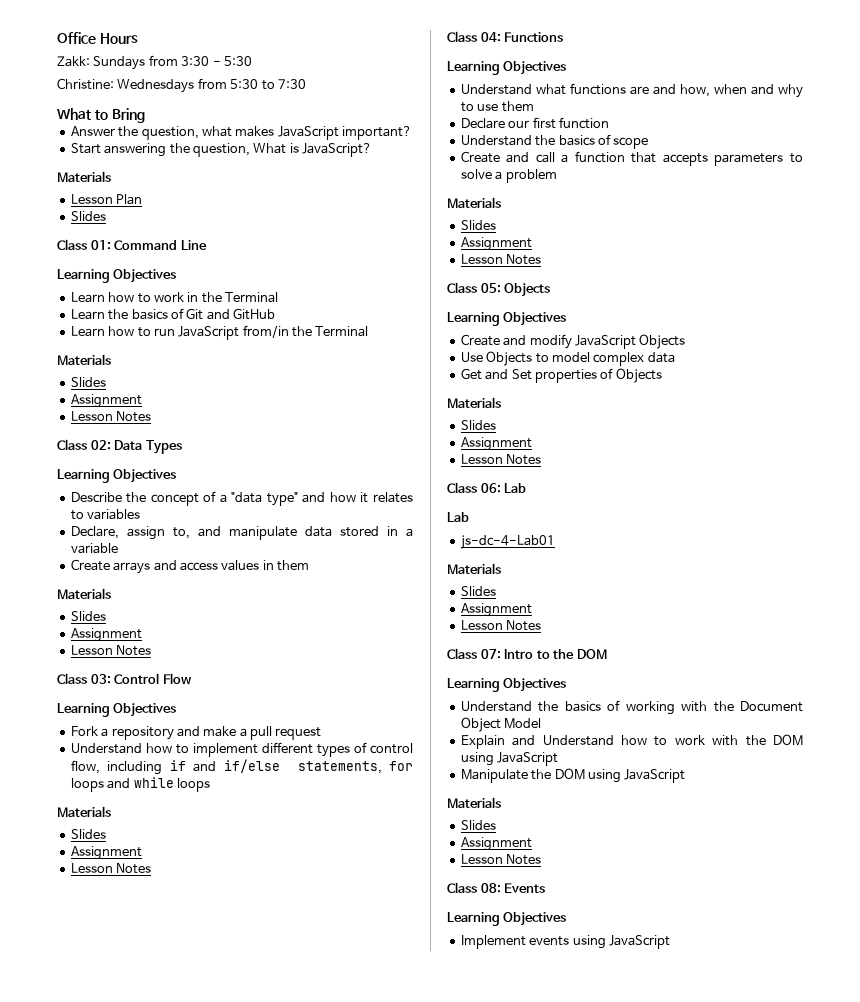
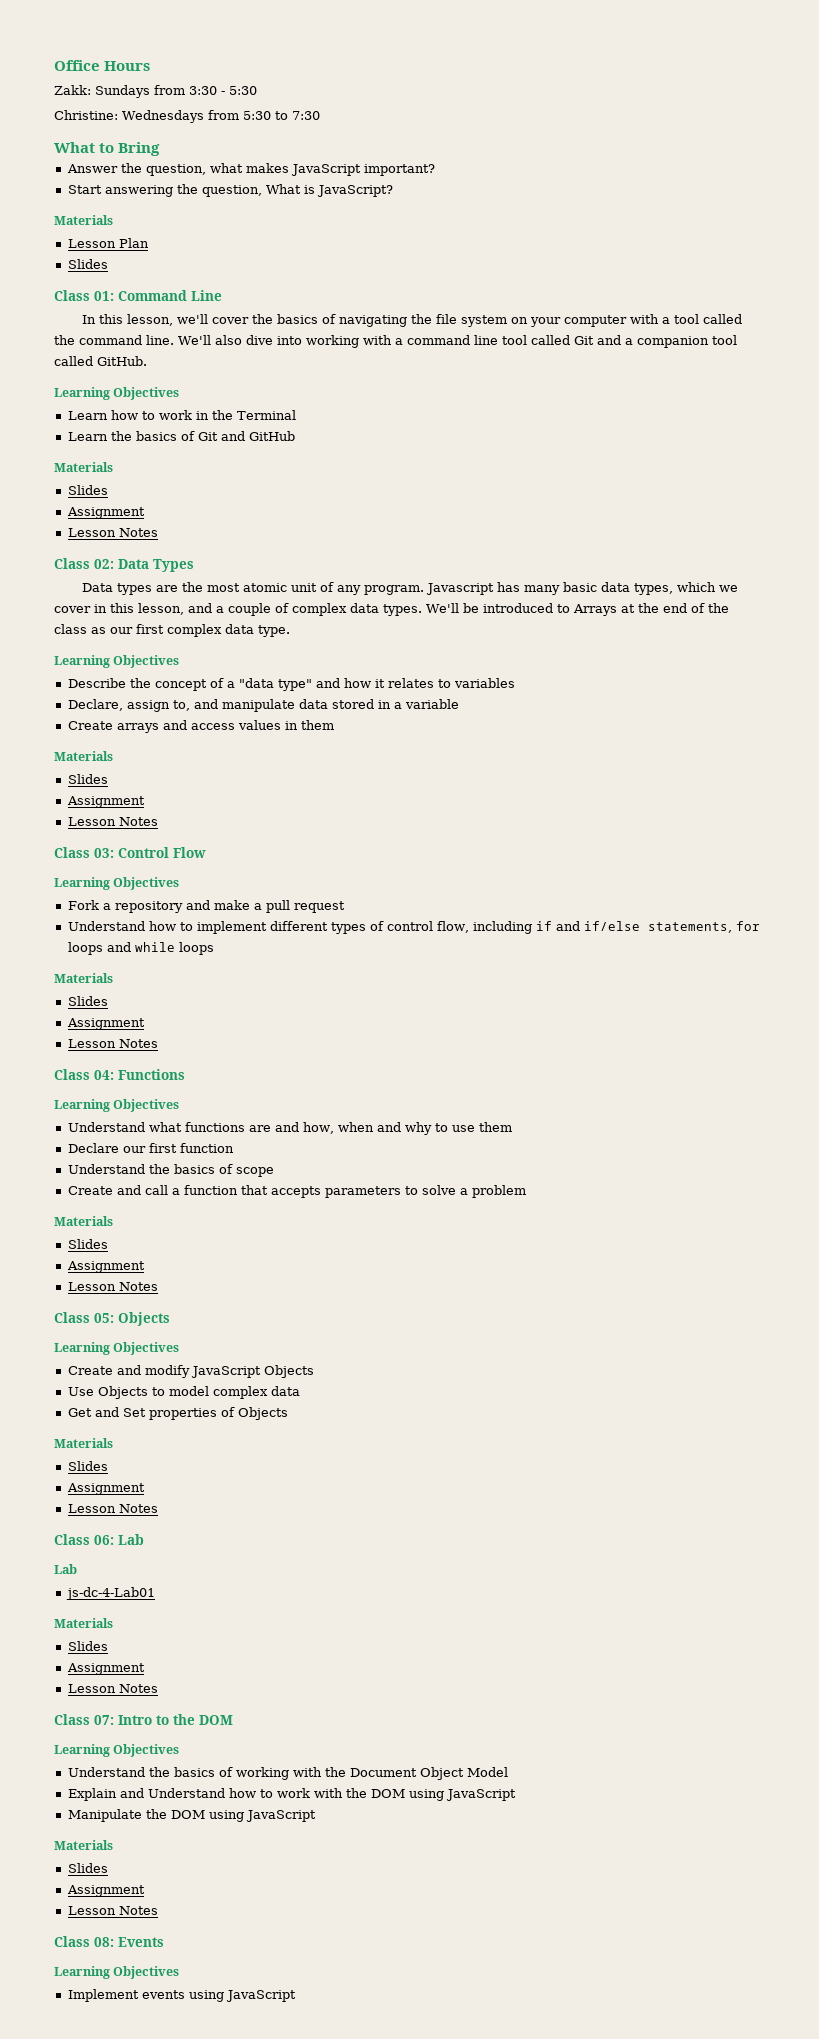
(207, 245) none -> [82,314,743,327] [54,335,737,348] [54,356,147,366] // In this lesson, we'll cover the basics of navigating the file system on your computer with a tool called the command line. We'll also dive into working with a command line tool called Git and a companion tool called GitHub.
[70,325,369,340] // Learn how to run JavaScript from/in the Terminal -> (295, 436) none
(182, 447) none -> [82,582,739,595] [54,603,729,616] [54,624,290,637] // Data types are the most atomic unit of any program. Javascript has many basic data types, which we cover in this lesson, and a couple of complex data types. We'll be introduced to Arrays at the end of the class as our first complex data type.

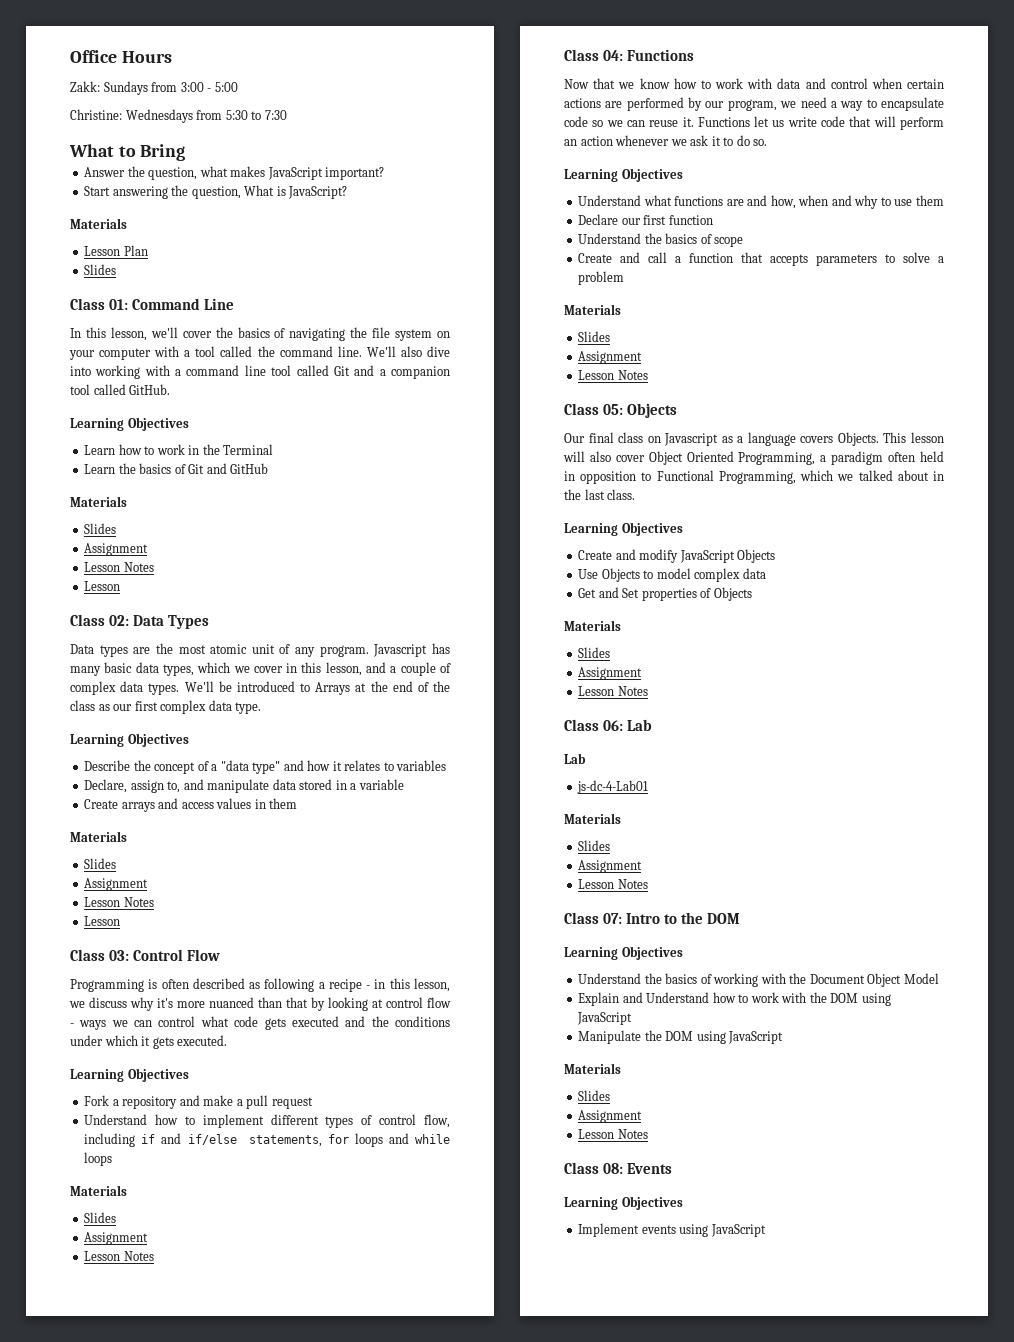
[189,86,257,95] 3:30 - 5:30 -> [180,82,238,92] 3:00 - 5:00
(158, 532) none -> [84,581,121,591] // Lesson
(158, 821) none -> [84,916,121,926] // Lesson
(206, 852) none -> [70,978,450,992] [69,997,451,1011] [70,1016,451,1030] [70,1035,228,1049] // Programming is often described as following a recipe - in this lesson, we discuss why it's more nuanced than that by looking at control flow - ways we can control what code gets executed and the conditions under which it gets executed.
(185, 1074) none -> [564,78,944,89] [564,97,944,111] [564,116,945,130] [564,135,768,146] // Now that we know how to work with data and control when certain actions are performed by our program, we need a way to encapsulate code so we can reuse it. Functions let us write code that will perform an action whenever we ask it to do so.
(170, 1319) none -> [564,432,944,446] [563,451,944,465] [564,470,944,484] [564,489,636,500] // Our final class on Javascript as a language covers Objects. This lesson will also cover Object Oriented Programming, a paradigm often held in opposition to Functional Programming, which we talked about in the last class.

